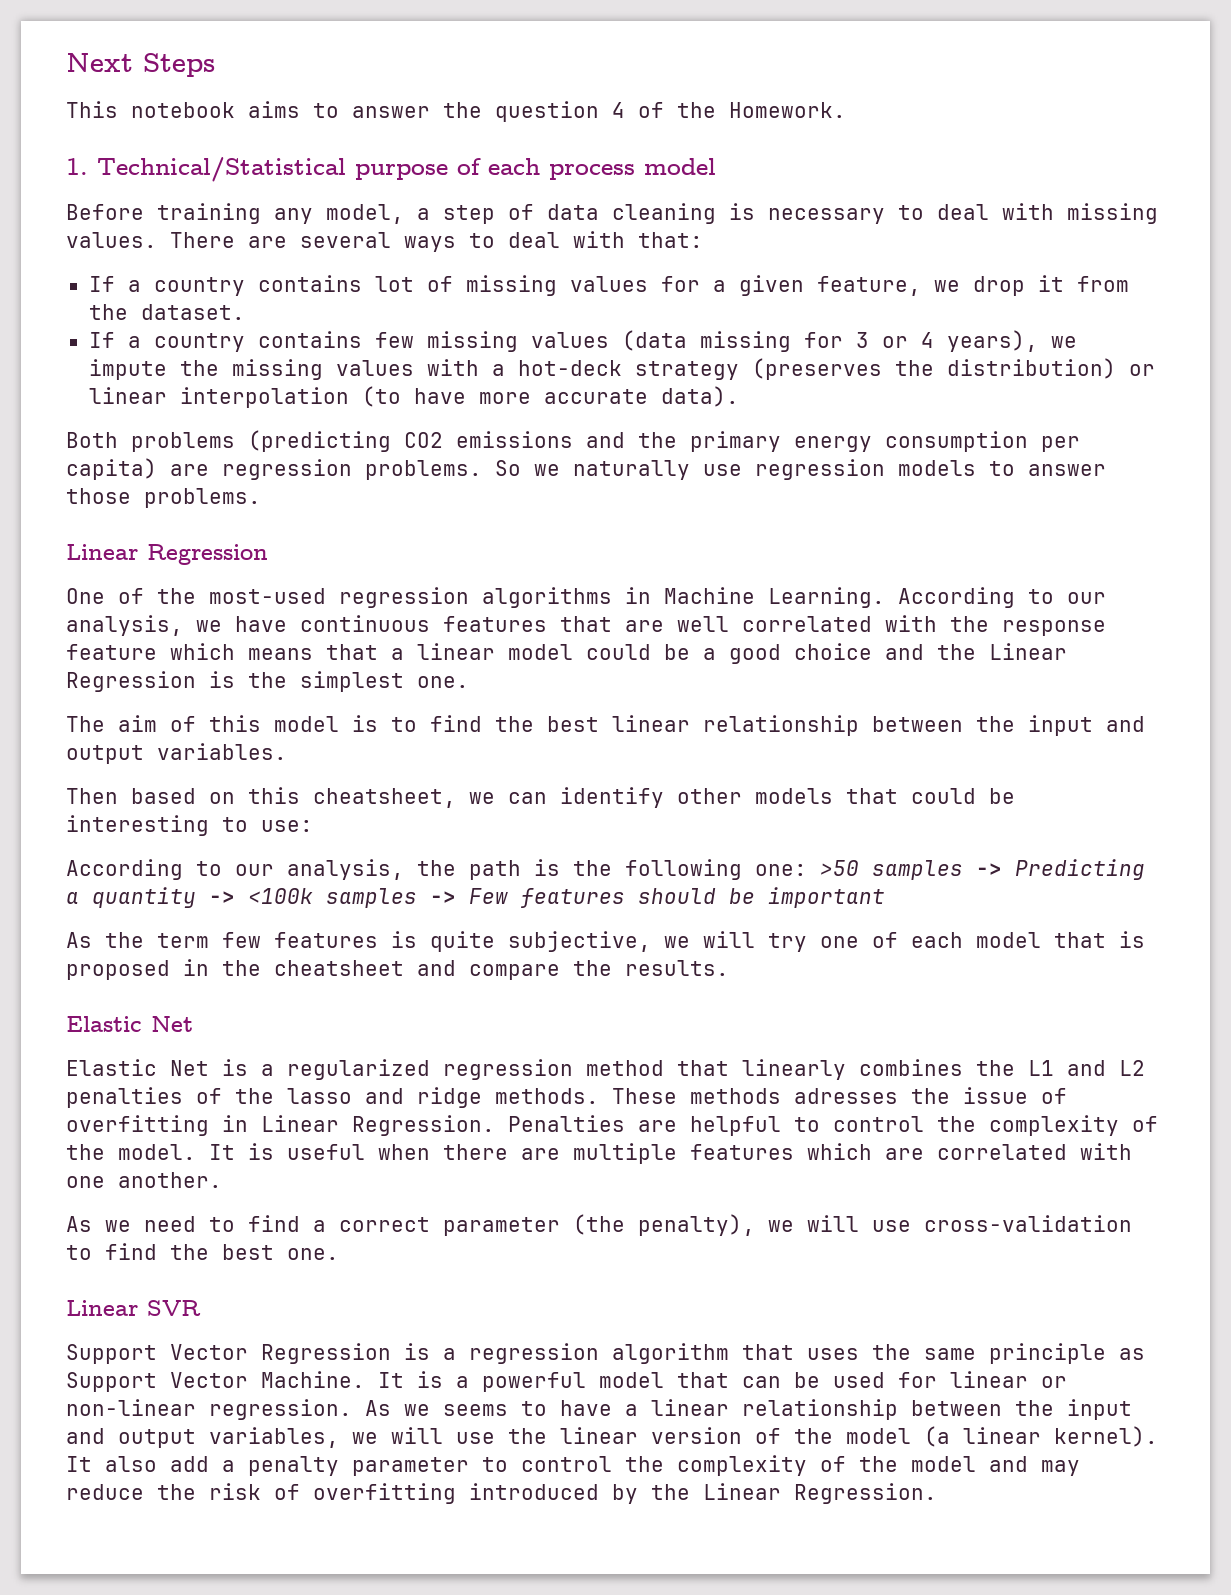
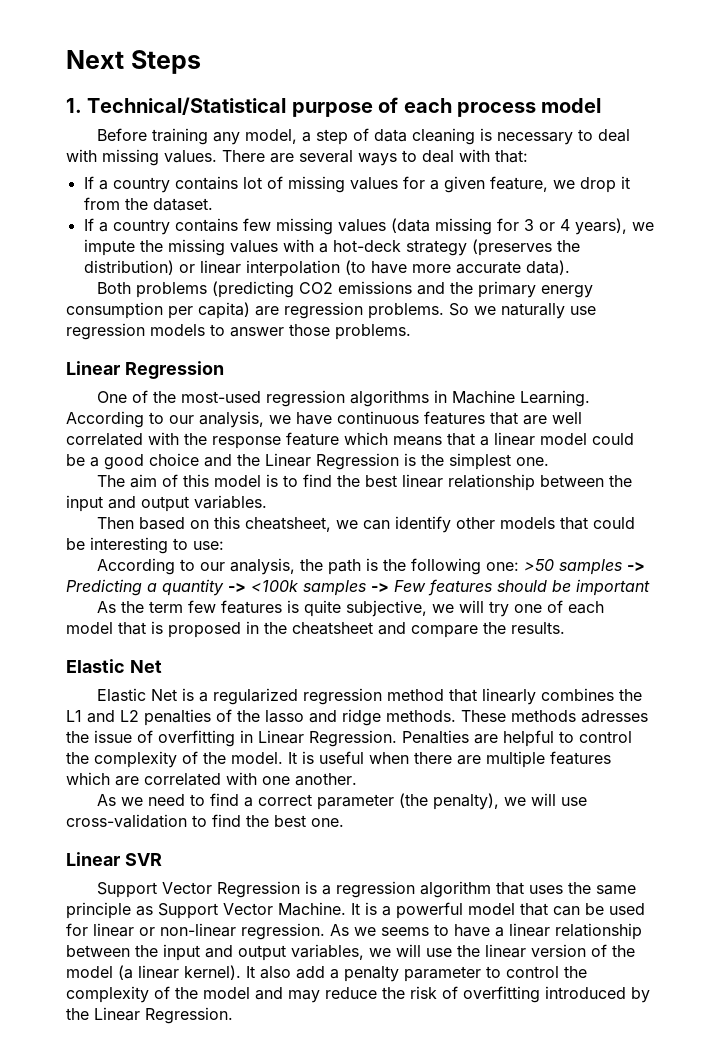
[66,101,846,122] // This notebook aims to answer the question 4 of the Homework. -> (201, 62) none

